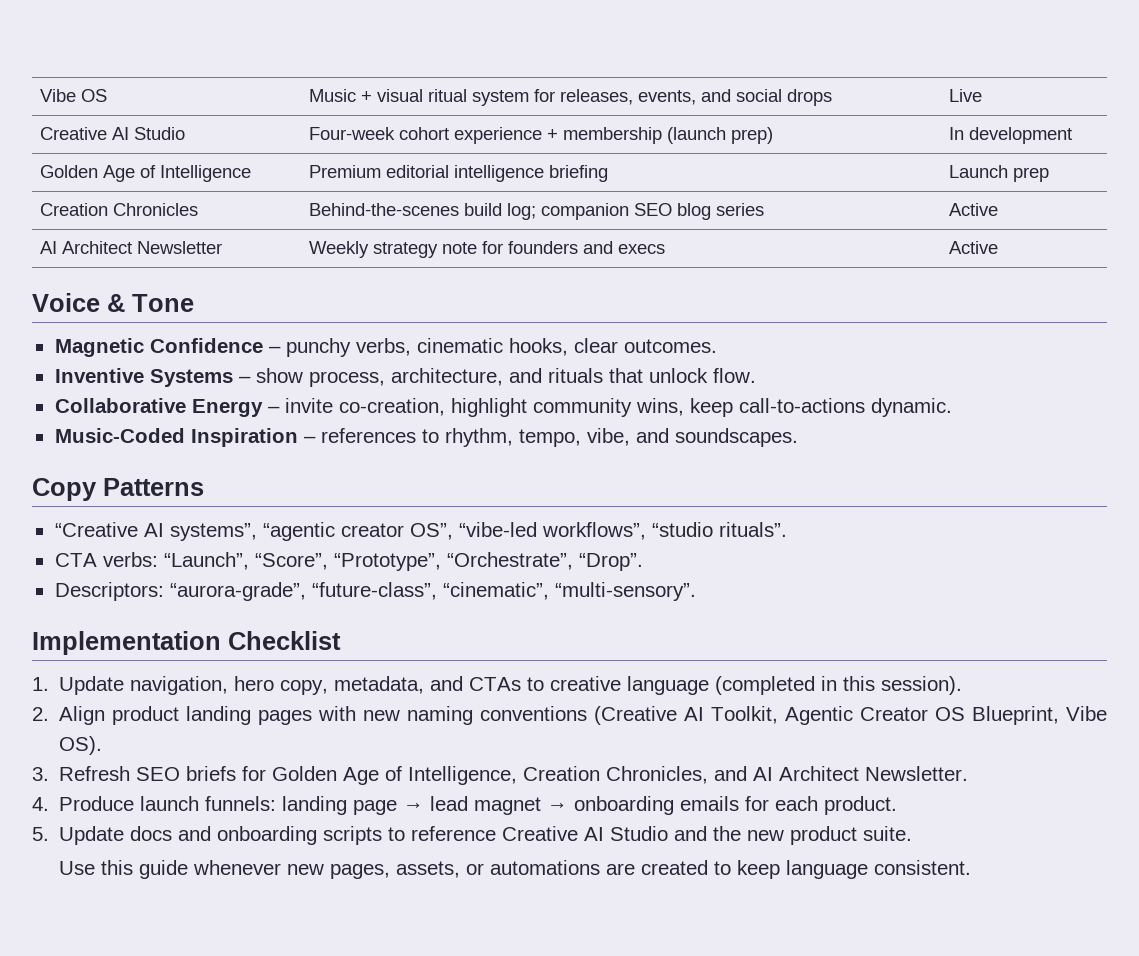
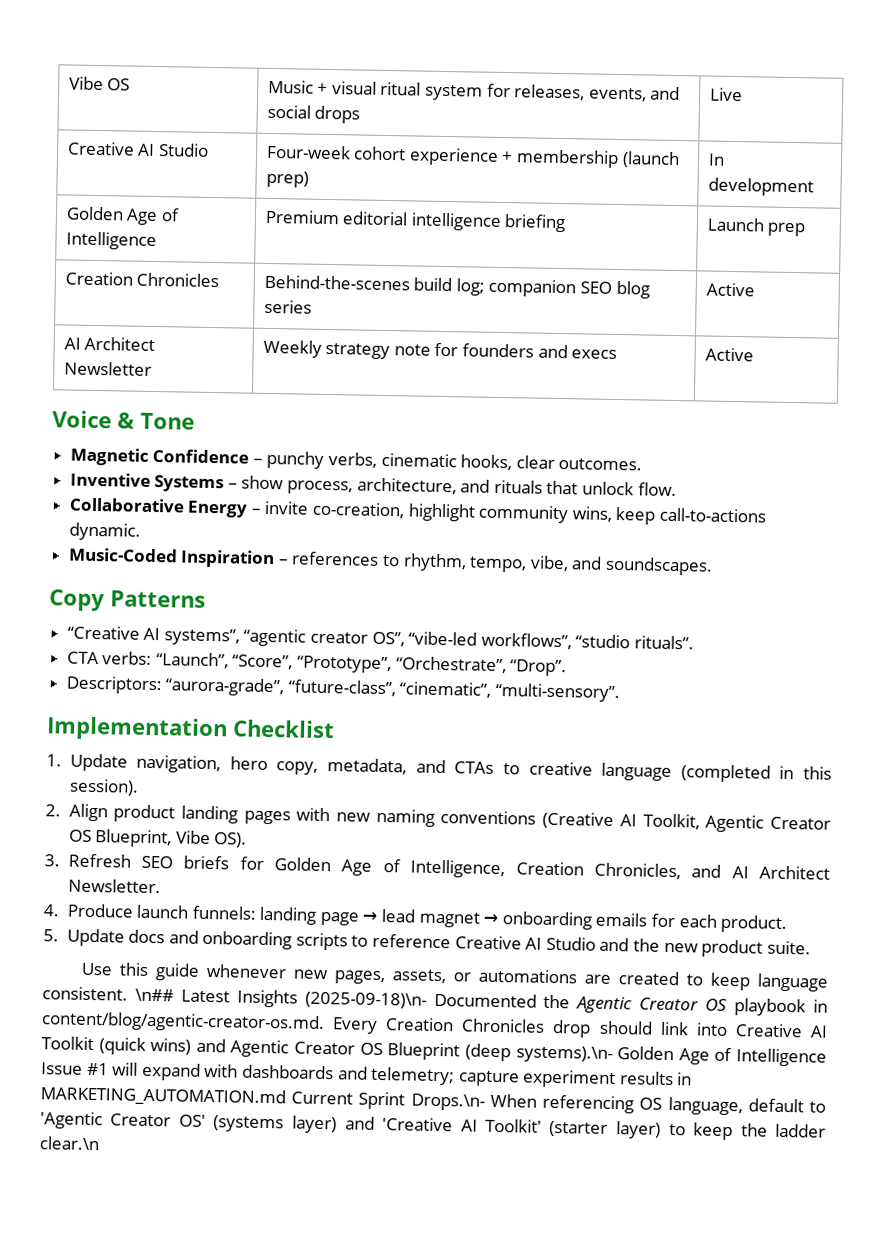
(971, 867) none -> [134,988,828,1017] [41,1011,828,1038] [41,1036,827,1067] [41,1062,693,1089] [40,1086,826,1116] [40,1111,826,1141] [39,1136,100,1151] \n## Latest Insights (2025-09-18)\n- Documented the Agentic Creator OS playbook in content/blog/agentic-creator-os.md. Every Creation Chronicles drop should link into Creative AI Toolkit (quick wins) and Agentic Creator OS Blueprint (deep systems).\n- Golden Age of Intelligence Issue #1 will expand with dashboards and telemetry; capture experiment results in MARKETING_AUTOMATION.md Current Sprint Drops.\n- When referencing OS language, default to 'Agentic Creator OS' (systems layer) and 'Creative AI Toolkit' (starter layer) to keep the ladder clear.\n

